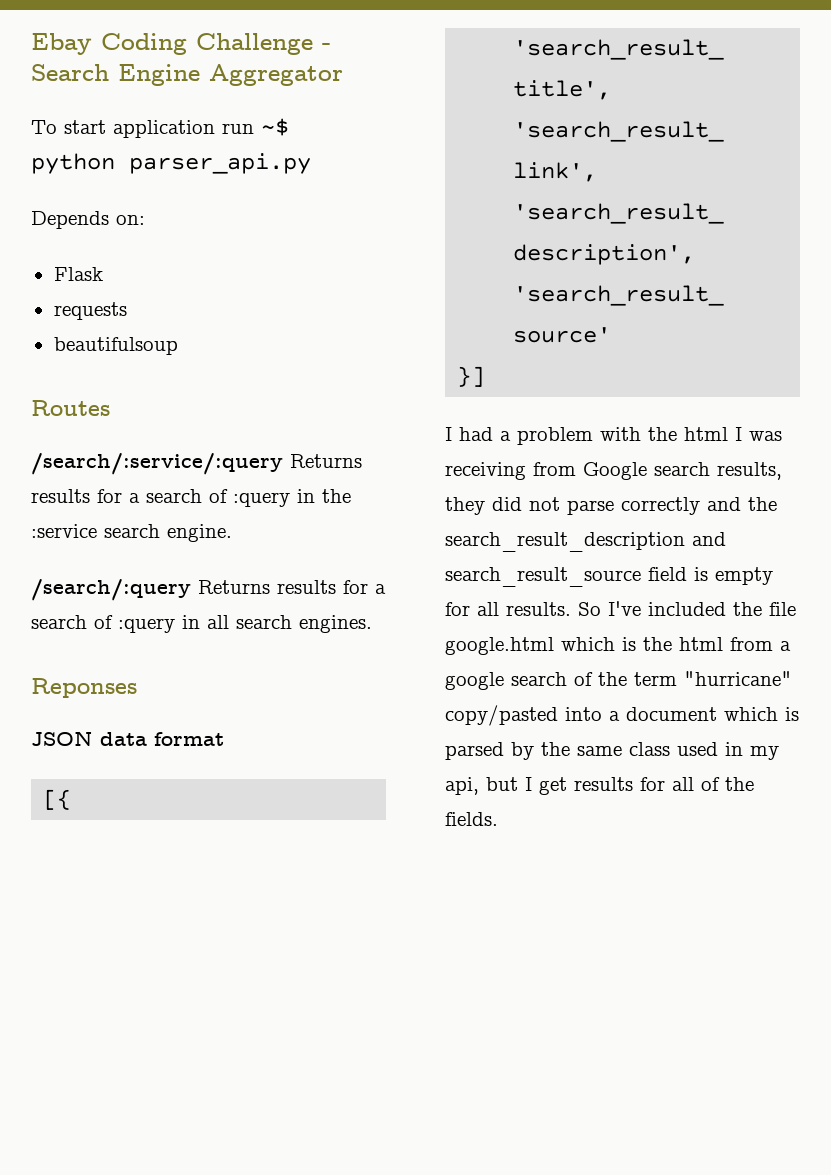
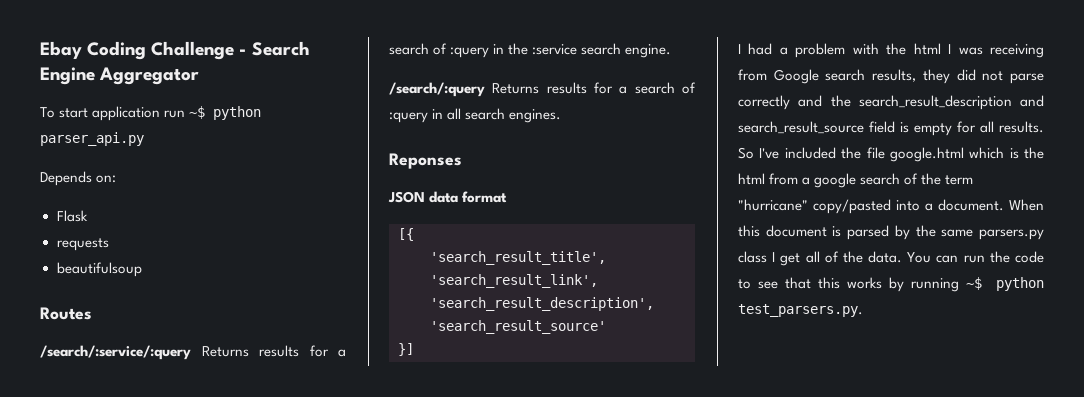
[626,707,778,721] document which -> [938,199,1044,211] [738,225,827,237] document. When this document
[629,742,779,760] [445,777,754,795] [445,812,498,826] class used in my api, but I get results for all of the fields. -> [979,229,1044,240] [738,251,1044,266] [738,277,1044,292] [738,304,863,317] parsers.py class I get all of the data. You can run the code to see that this works by running ~$ python test_parsers.py.

